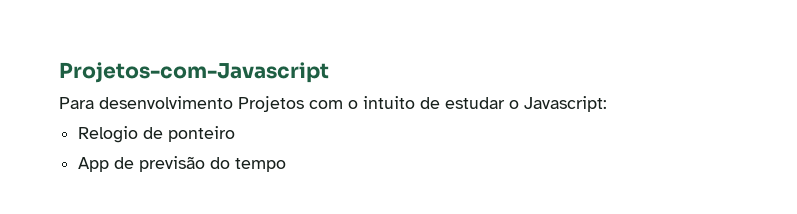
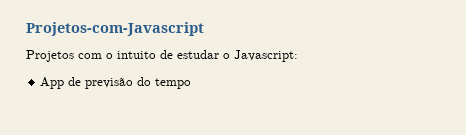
[59,96,233,109] Para desenvolvimento -> (204, 29) none
[78,126,236,143] // Relogio de ponteiro -> (298, 56) none

